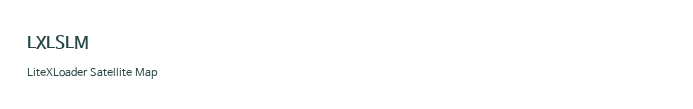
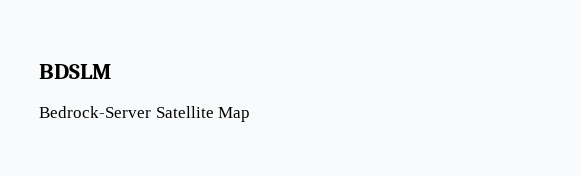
[27,35,89,49] [27,67,88,77] LXLSLM // LiteXLoader -> [39,64,111,79] [39,106,151,118] BDSLM // Bedrock-Server

